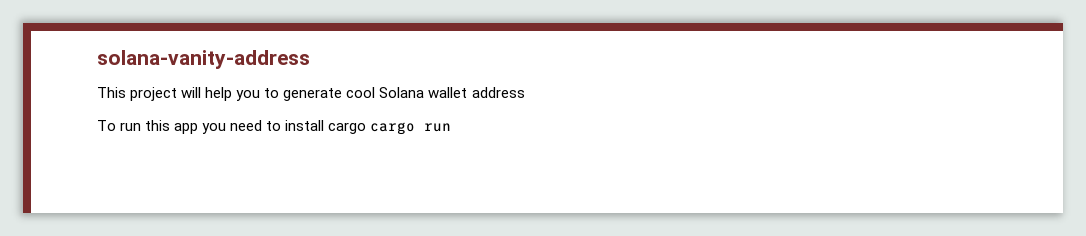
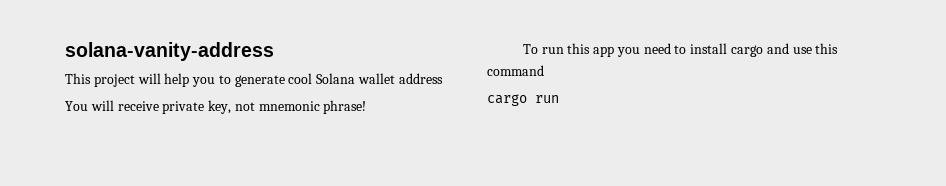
(525, 92) none -> [65,100,367,114] // You will receive private key, not mnemonic phrase!
(367, 128) none -> [766,43,839,54] [487,65,544,76] and use this command //

